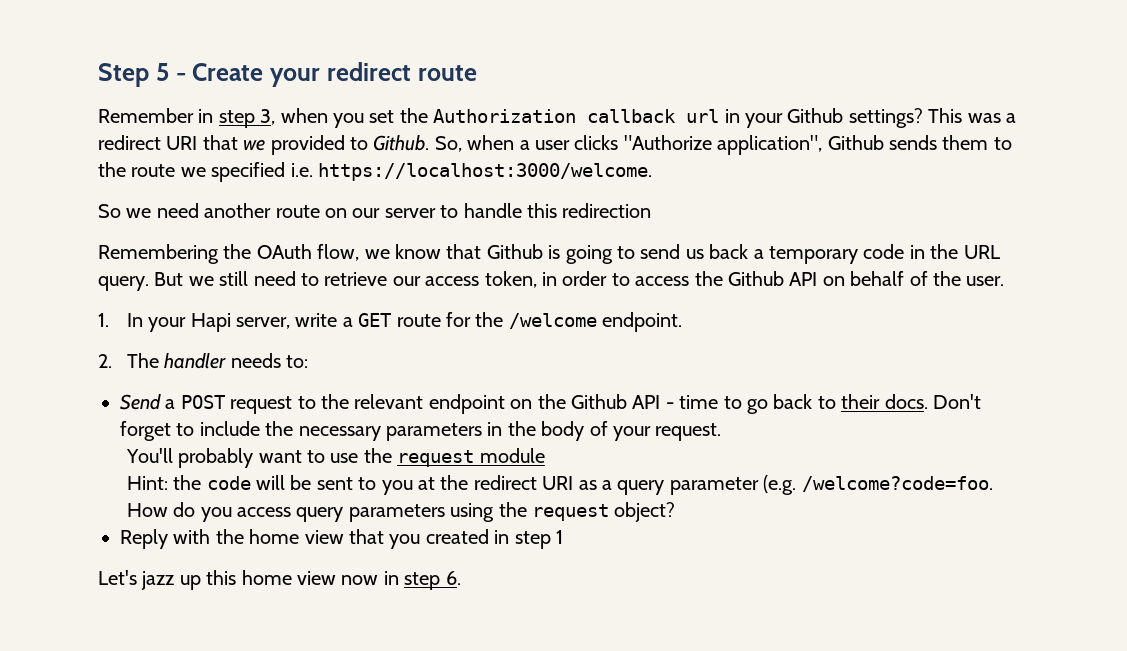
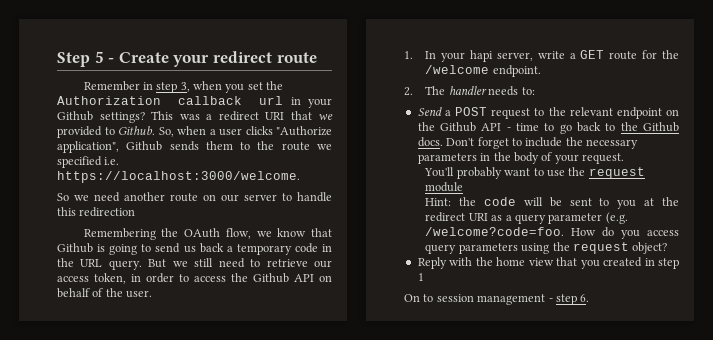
[190,313,231,332] Hapi -> [470,50,494,62] hapi
[841,394,881,409] their -> [620,122,679,132] the Github
[98,570,399,590] Let's jazz up this home view now in -> [404,294,553,305] On to session management -

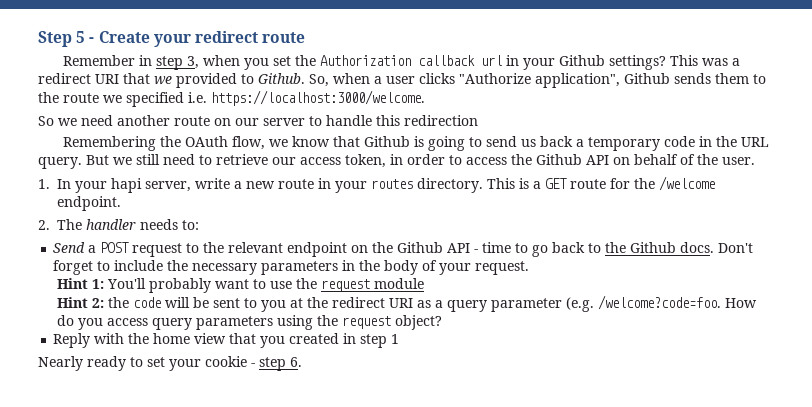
(576, 56) none -> [246,178,541,193] new route in your routes directory. This is a
(624, 158) none -> [56,278,104,289] Hint 1:
[425,198,452,206] Hint: -> [56,297,104,308] Hint 2:
[404,294,546,305] On to session management -> [38,356,247,371] Nearly ready to set your cookie

